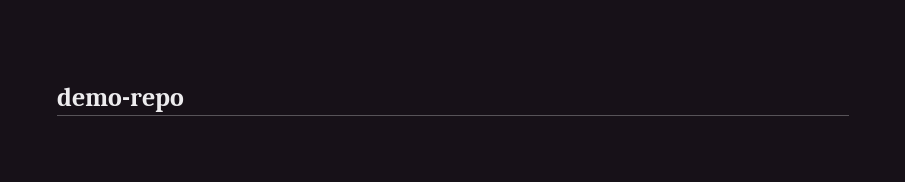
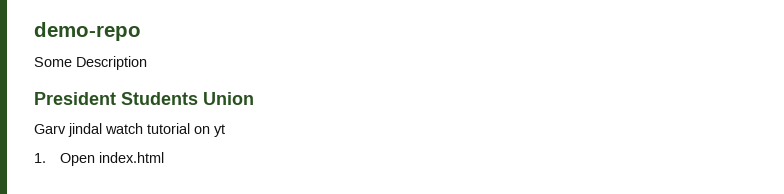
(184, 99) none -> [34,56,147,70] [34,92,254,105] [34,123,225,137] [34,152,165,166] // Some Description // President Students Union // Garv jindal watch tutorial on yt // 1. Open index.html

